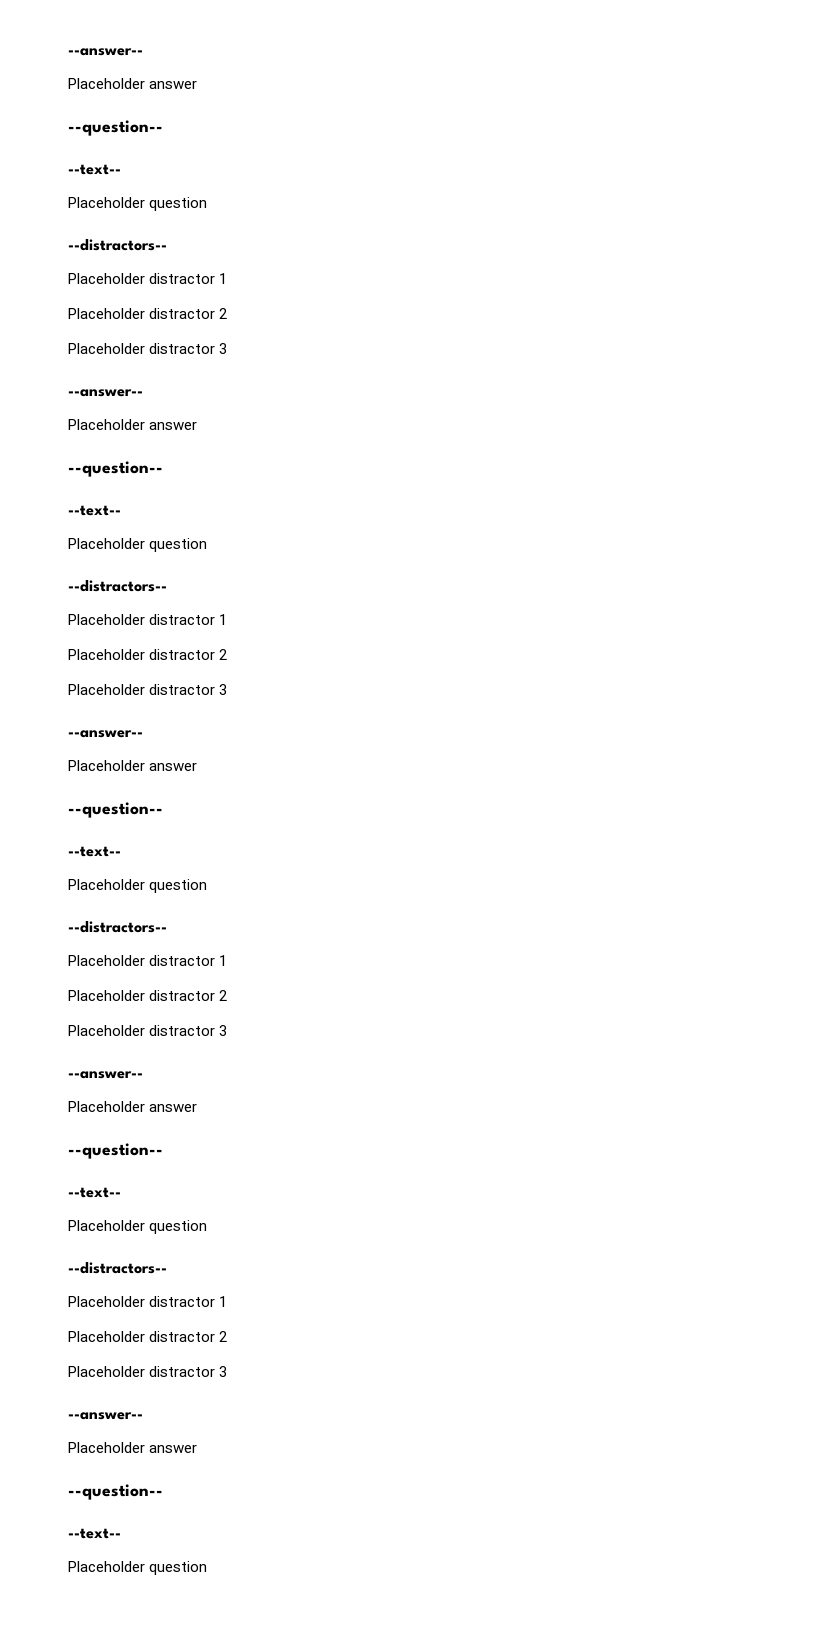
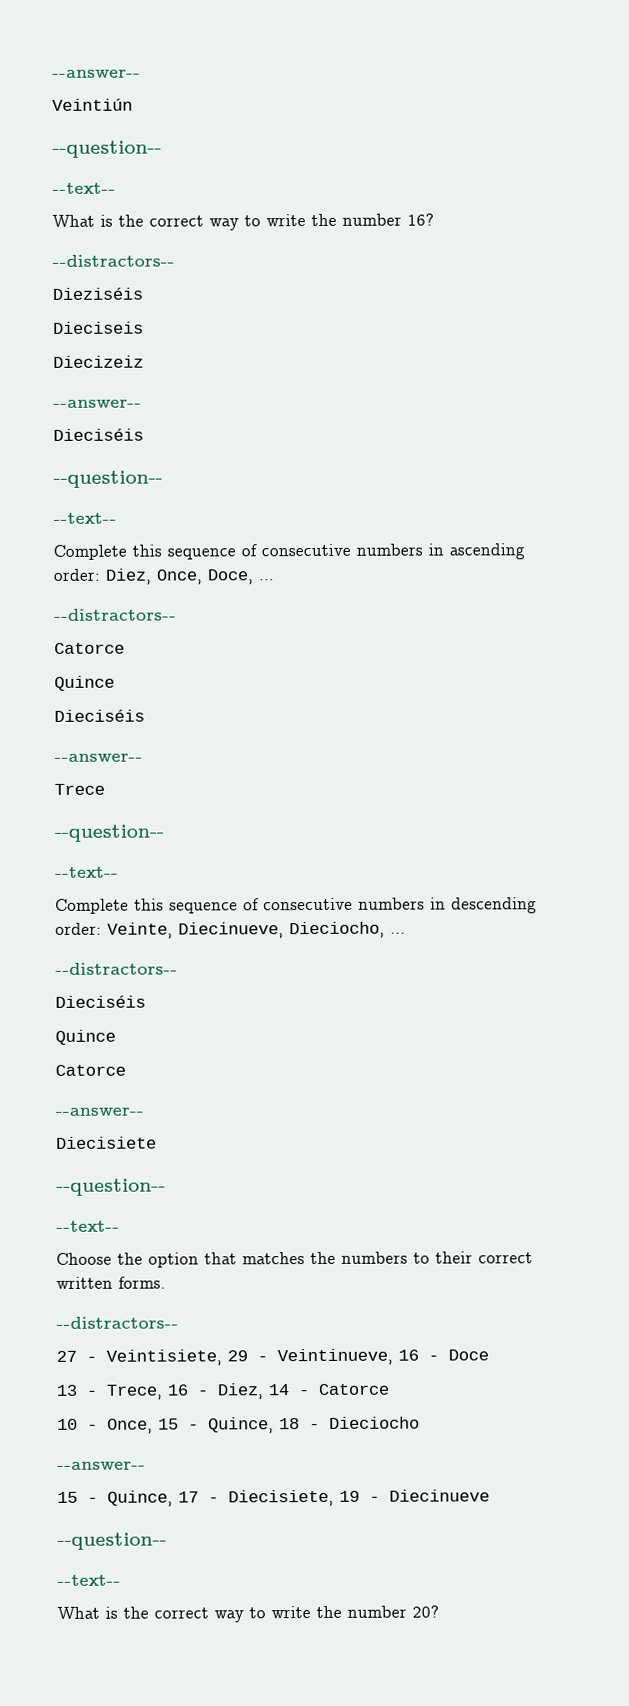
[68,48,143,56] [68,78,198,89] [68,120,163,136] [68,164,121,175] [68,197,208,211] [68,239,167,251] [68,273,228,284] [68,308,228,319] [68,343,228,354] [68,389,143,397] [68,419,198,430] [68,461,163,477] [68,505,121,516] [68,538,208,552] [68,580,167,592] [68,614,228,625] [68,649,228,660] [68,684,228,695] [68,730,143,738] [68,760,198,771] [68,802,163,818] [68,846,121,857] [68,879,208,893] [68,921,167,933] [68,955,228,966] [68,990,228,1001] [68,1025,228,1036] [68,1071,143,1079] [68,1101,198,1112] [68,1143,163,1159] [68,1187,121,1198] [68,1220,208,1234] [68,1262,167,1274] [68,1296,228,1307] [68,1331,228,1342] [68,1366,228,1377] [68,1412,143,1420] [68,1442,198,1453] [68,1484,163,1500] [68,1528,121,1539] [68,1561,208,1575] --answer-- // Placeholder answer // --question-- // --text-- // Placeholder question // --distractors-- // Placeholder distractor 1 // Placeholder distractor 2 // Placeholder distractor 3 // --answer-- // Placeholder answer // --question-- // --text-- // Placeholder question // --distractors-- // Placeholder distractor 1 // Placeholder distractor 2 // Placeholder distractor 3 // --answer-- // Placeholder answer // --question-- // --text-- // Placeholder question // --distractors-- // Placeholder distractor 1 // Placeholder distractor 2 // Placeholder distractor 3 // --answer-- // Placeholder answer // --question-- // --text-- // Placeholder question // --distractors-- // Placeholder distractor 1 // Placeholder distractor 2 // Placeholder distractor 3 // --answer-- // Placeholder answer // --question-- // --text-- // Placeholder question -> [52,69,141,78] [52,98,133,111] [52,140,162,158] [52,182,116,194] [52,213,434,231] [52,254,175,267] [52,287,143,300] [53,321,144,334] [53,355,144,368] [53,399,142,408] [53,428,144,441] [53,470,163,488] [53,512,117,524] [53,543,525,560] [53,568,274,585] [54,608,177,621] [54,642,125,654] [54,675,115,691] [54,709,145,722] [54,753,143,762] [54,783,105,795] [54,824,164,842] [55,866,119,878] [55,897,537,914] [55,921,406,939] [55,962,178,975] [55,995,146,1008] [55,1029,116,1045] [55,1064,126,1076] [55,1107,144,1116] [56,1136,157,1149] [56,1178,166,1196] [56,1220,120,1232] [56,1251,533,1268] [56,1276,166,1289] [56,1316,179,1329] [56,1348,489,1366] [56,1383,389,1400] [57,1416,420,1434] [57,1461,146,1470] [57,1489,490,1507] [57,1532,167,1550] [57,1574,121,1586] [57,1605,439,1623] --answer-- // Veintiún // --question-- // --text-- // What is the correct way to write the number 16? // --distractors-- // Dieziséis // Dieciseis // Diecizeiz // --answer-- // Dieciséis // --question-- // --text-- // Complete this sequence of consecutive numbers in ascending order: Diez, Once, Doce, ... // --distractors-- // Catorce // Quince // Dieciséis // --answer-- // Trece // --question-- // --text-- // Complete this sequence of consecutive numbers in descending order: Veinte, Diecinueve, Dieciocho, ... // --distractors-- // Dieciséis // Quince // Catorce // --answer-- // Diecisiete // --question-- // --text-- // Choose the option that matches the numbers to their correct written forms. // --distractors-- // 27 - Veintisiete, 29 - Veintinueve, 16 - Doce // 13 - Trece, 16 - Diez, 14 - Catorce // 10 - Once, 15 - Quince, 18 - Dieciocho // --answer-- // 15 - Quince, 17 - Diecisiete, 19 - Diecinueve // --question-- // --text-- // What is the correct way to write the number 20?

